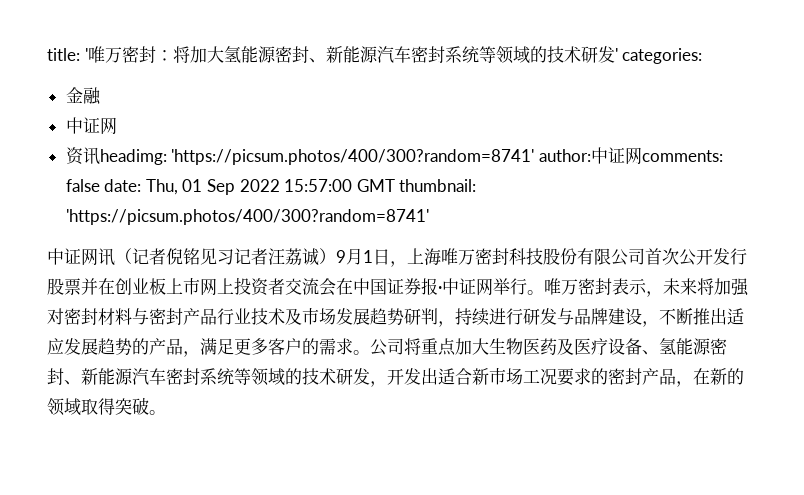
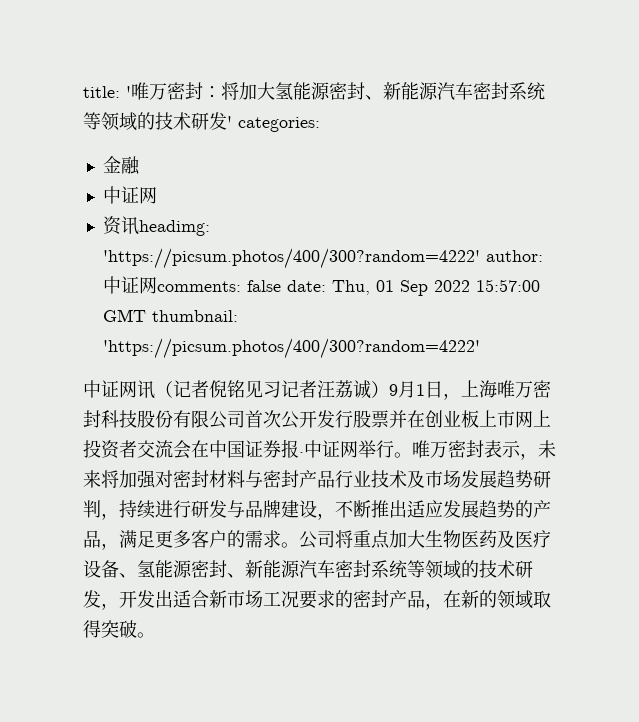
[171,149,535,165] 'https://picsum.photos/400/300?random=8741' -> [102,248,480,269] 'https://picsum.photos/400/300?random=4222'
[65,209,429,225] 'https://picsum.photos/400/300?random=8741' -> [102,338,480,359] 'https://picsum.photos/400/300?random=4222'

